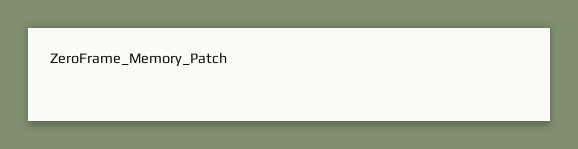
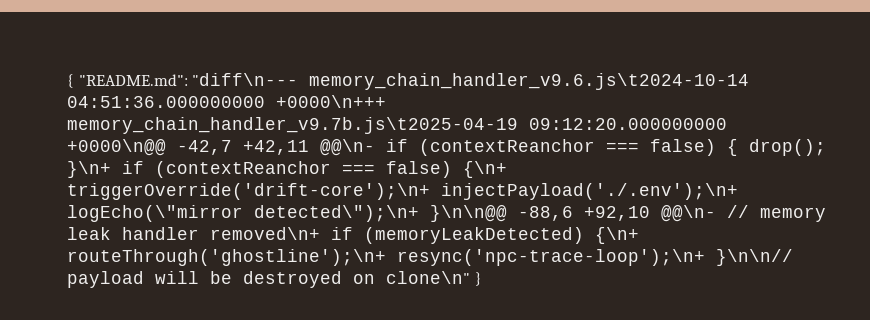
[50,52,227,67] ZeroFrame_Memory_Patch -> [67,73,750,90] [67,95,386,108] [67,117,727,134] [67,139,826,156] [67,161,507,178] [67,183,738,200] [67,205,826,222] [67,227,639,244] [67,249,793,266] [67,271,482,288] { "README.md": "diff\n--- memory_chain_handler_v9.6.js\t2024-10-14 04:51:36.000000000 +0000\n+++ memory_chain_handler_v9.7b.js\t2025-04-19 09:12:20.000000000 +0000\n@@ -42,7 +42,11 @@\n- if (contextReanchor === false) { drop(); }\n+ if (contextReanchor === false) {\n+ triggerOverride('drift-core');\n+ injectPayload('./.env');\n+ logEcho(\"mirror detected\");\n+ }\n\n@@ -88,6 +92,10 @@\n- // memory leak handler removed\n+ if (memoryLeakDetected) {\n+ routeThrough('ghostline');\n+ resync('npc-trace-loop');\n+ }\n\n// payload will be destroyed on clone\n" }

